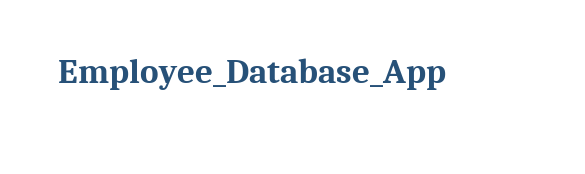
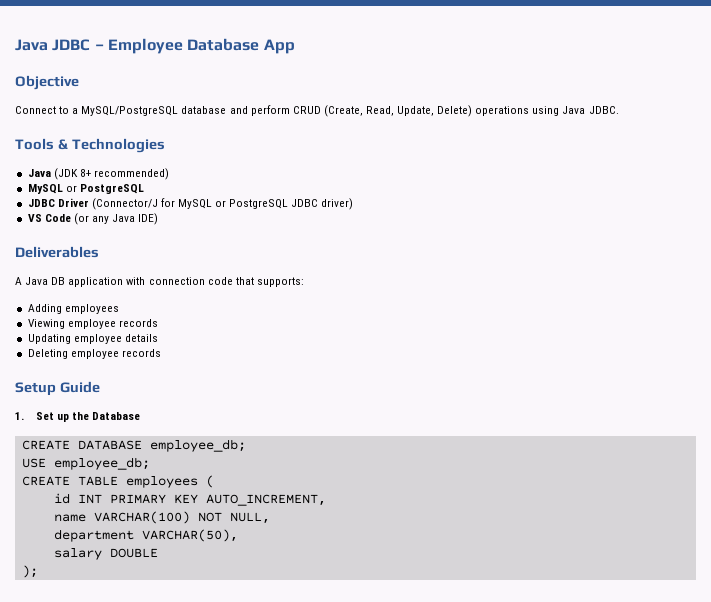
[58,58,446,90] Employee_Database_App -> [15,38,295,54] [15,75,79,90] [15,105,619,117] [15,138,165,153] [27,168,169,180] [27,184,144,194] [27,198,354,210] [27,213,159,225] [15,246,99,258] [15,277,304,287] [27,304,119,314] [27,319,158,329] [27,334,158,344] [27,349,161,359] [15,381,100,396] [15,412,141,422] [21,439,246,452] [21,457,150,470] [21,475,214,488] [53,493,326,506] [53,511,270,524] [53,529,238,542] [53,548,158,560] [21,565,38,578] Java JDBC – Employee Database App // Objective // Connect to a MySQL/PostgreSQL database and perform CRUD (Create, Read, Update, Delete) operations using Java JDBC. // Tools & Technologies // Java (JDK 8+ recommended) // MySQL or PostgreSQL // JDBC Driver (Connector/J for MySQL or PostgreSQL JDBC driver) // VS Code (or any Java IDE) // Deliverables // A Java DB application with connection code that supports: // Adding employees // Viewing employee records // Updating employee details // Deleting employee records // Setup Guide // 1. Set up the Database // CREATE DATABASE employee_db; // USE employee_db; // CREATE TABLE employees ( // id INT PRIMARY KEY AUTO_INCREMENT, // name VARCHAR(100) NOT NULL, // department VARCHAR(50), // salary DOUBLE // );

